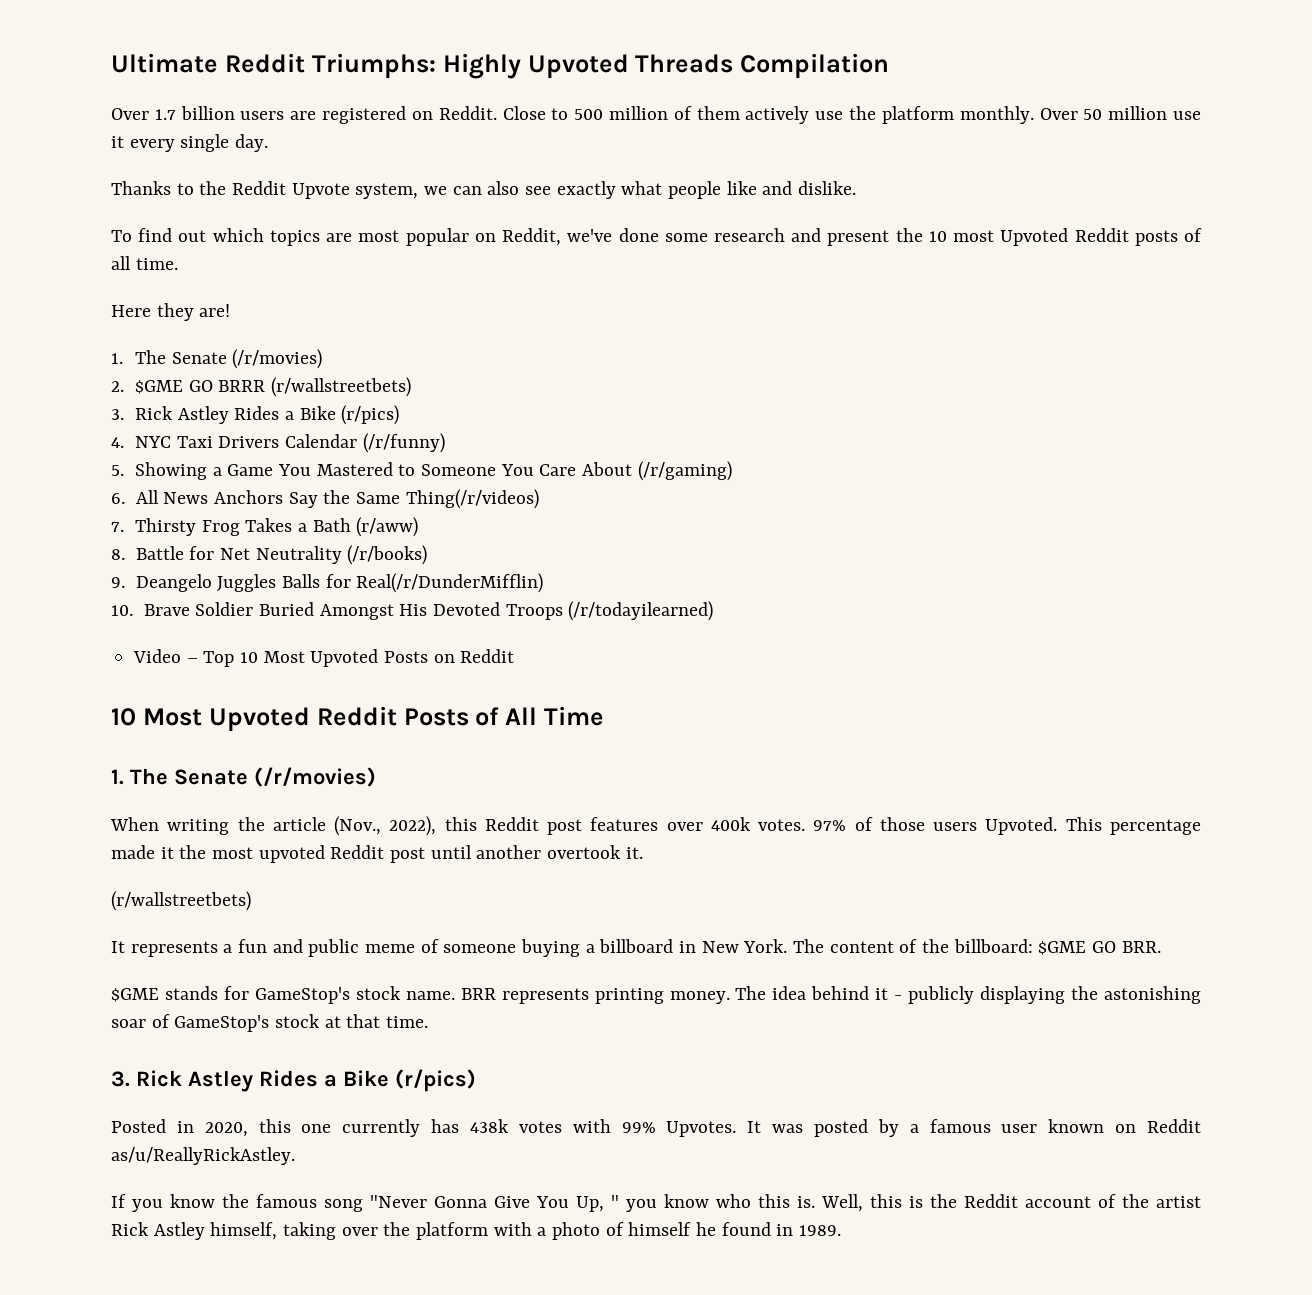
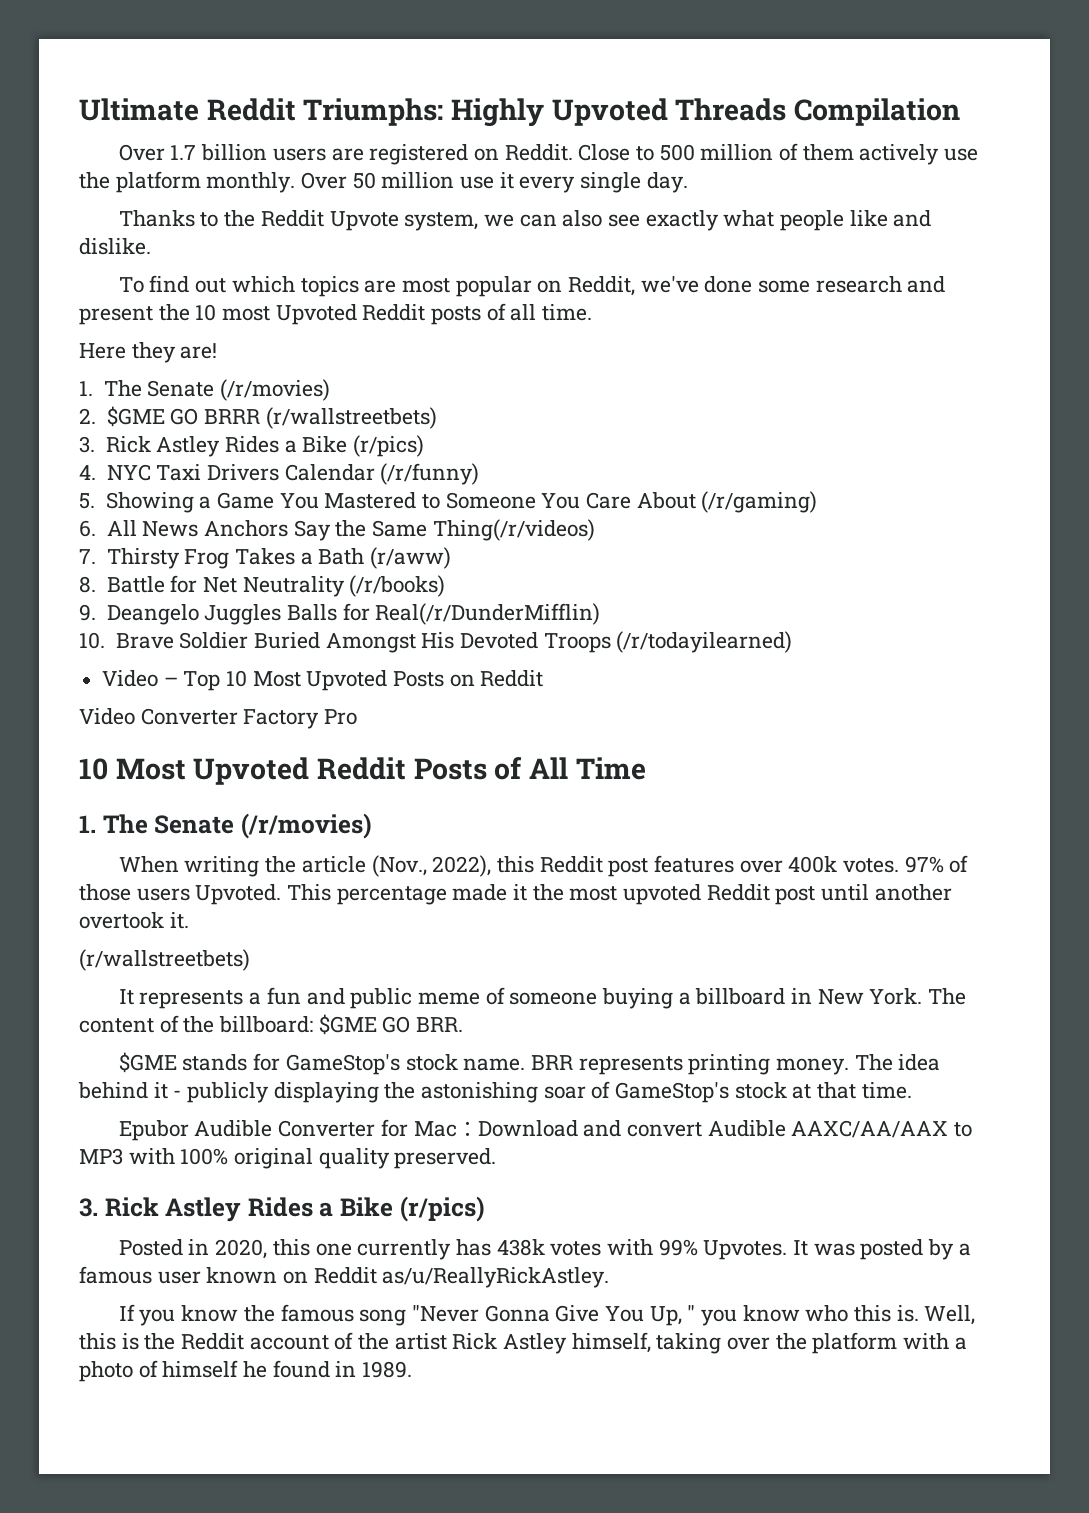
(515, 656) none -> [79,708,358,729] // Video Converter Factory Pro
(429, 1022) none -> [118,1119,972,1141] [79,1148,497,1169] // Epubor Audible Converter for Mac：Download and convert Audible AAXC/AA/AAX to MP3 with 100% original quality preserved.

